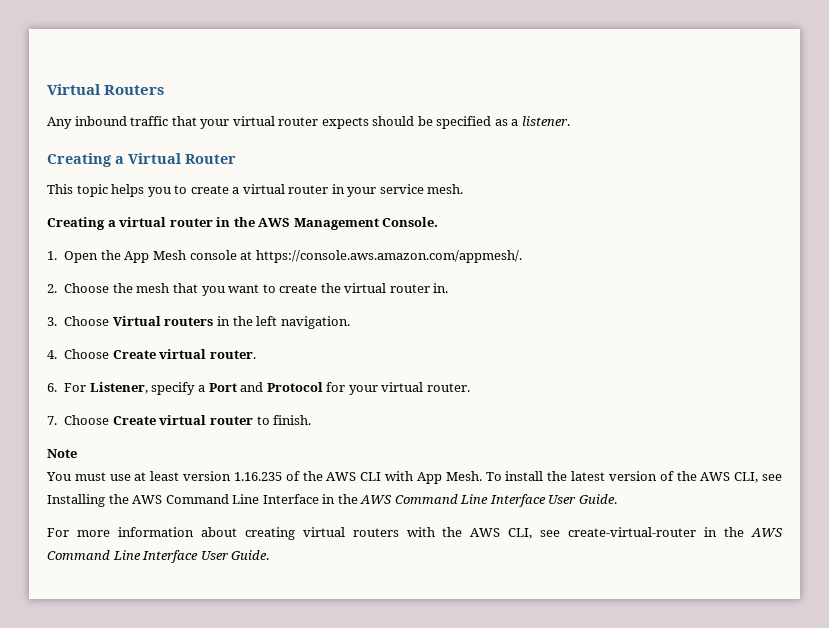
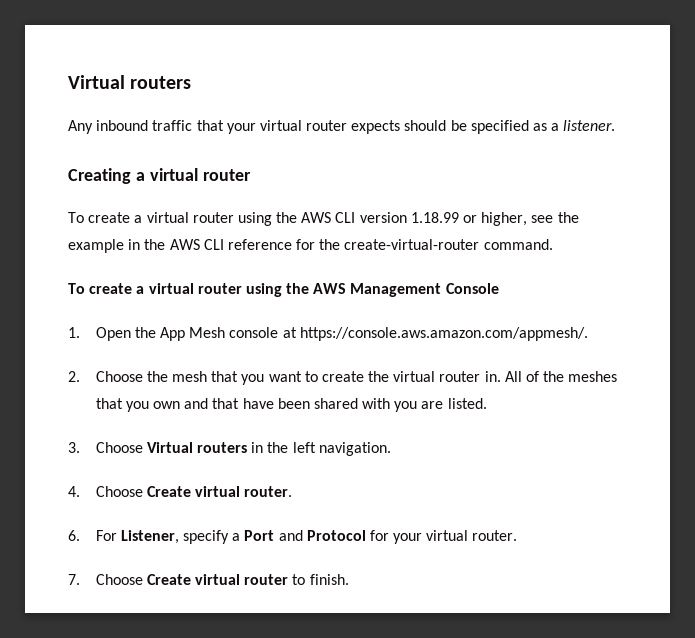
[47,84,165,95] Virtual Routers -> [68,75,192,89] Virtual routers
[128,153,236,164] [47,184,464,197] [47,217,231,230] Virtual Router // This topic helps you to create a virtual router in your service mesh. // Creating a virtual router in -> [149,168,251,181] [68,212,579,226] [68,239,553,253] [68,283,282,297] virtual router // To create a virtual router using the AWS CLI version 1.18.99 or higher, see the example in the AWS CLI reference for the create-virtual-router command. // To create a virtual router using
[382,217,439,227] Console. -> [445,283,499,294] Console
(449, 288) none -> [504,371,618,382] [95,398,487,412] All of the meshes that you own and that have been shared with you are listed.
[47,449,77,458] [46,471,783,484] [47,494,617,507] [47,527,783,540] [47,550,270,563] // Note // You must use at least version 1.16.235 of the AWS CLI with App Mesh. To install the latest version of the AWS CLI, see Installing the AWS Command Line Interface in the AWS Command Line Interface User Guide. // For more information about creating virtual routers with the AWS CLI, see create-virtual-router in the AWS Command Line Interface User Guide. -> (349, 579) none

